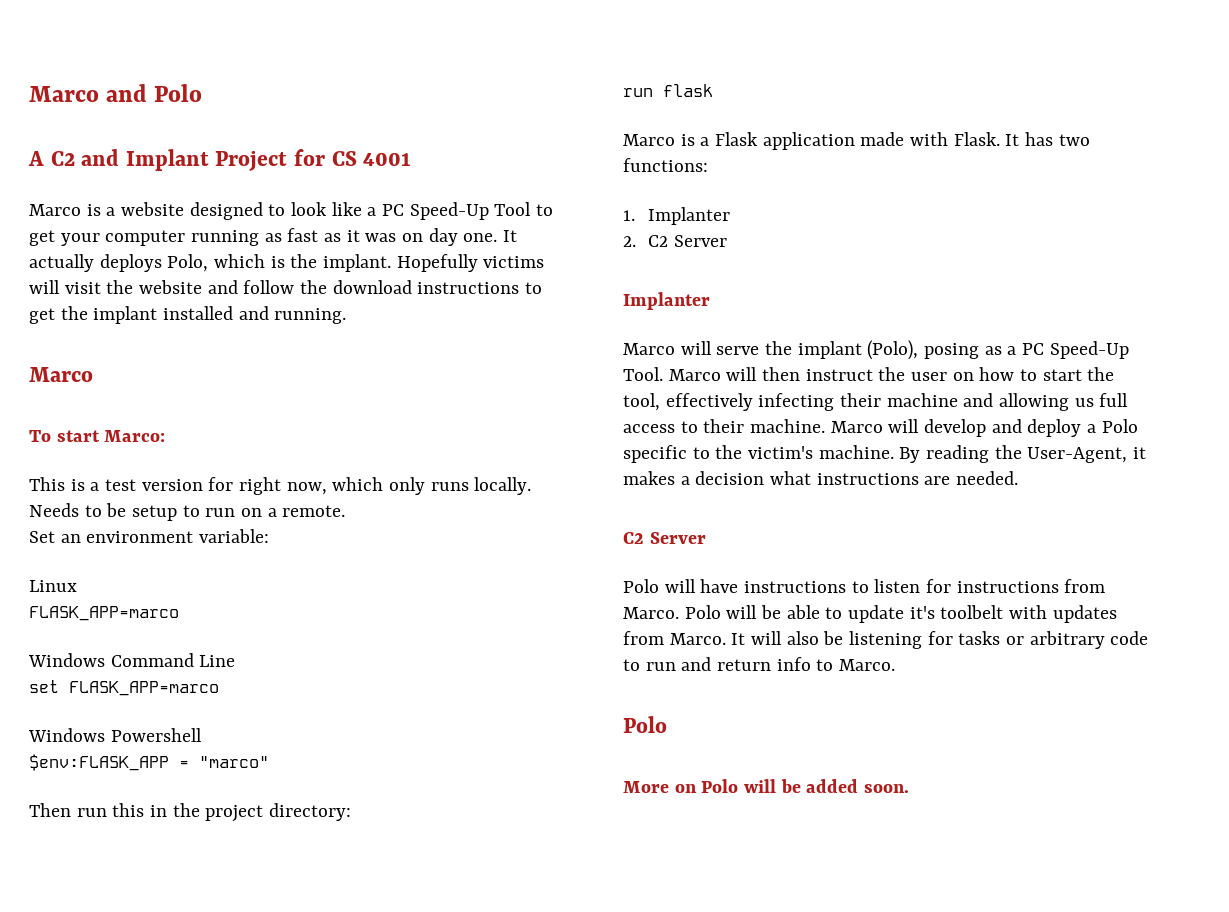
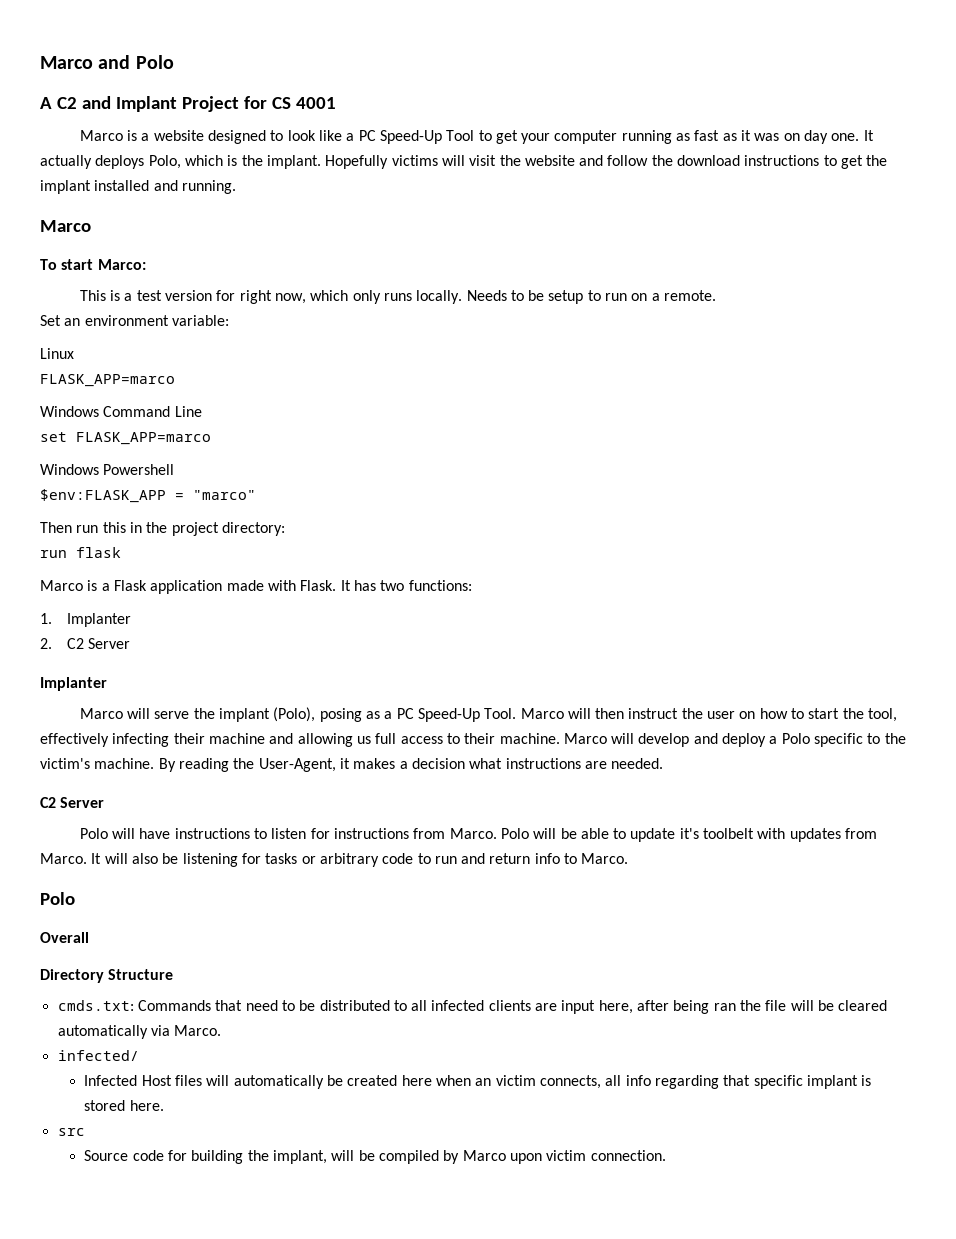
[623,779,910,793] More on Polo will be added soon. -> [40,932,89,943] [40,969,174,983] [57,1000,888,1014] [57,1025,222,1039] [57,1050,139,1061] [84,1075,872,1089] [84,1100,164,1111] [57,1128,85,1136] [84,1150,666,1164] Overall // Directory Structure // cmds.txt: Commands that need to be distributed to all infected clients are input here, after being ran the file will be cleared automatically via Marco. // infected/ // Infected Host files will automatically be created here when an victim connects, all info regarding that specific implant is stored here. // src // Source code for building the implant, will be compiled by Marco upon victim connection.

